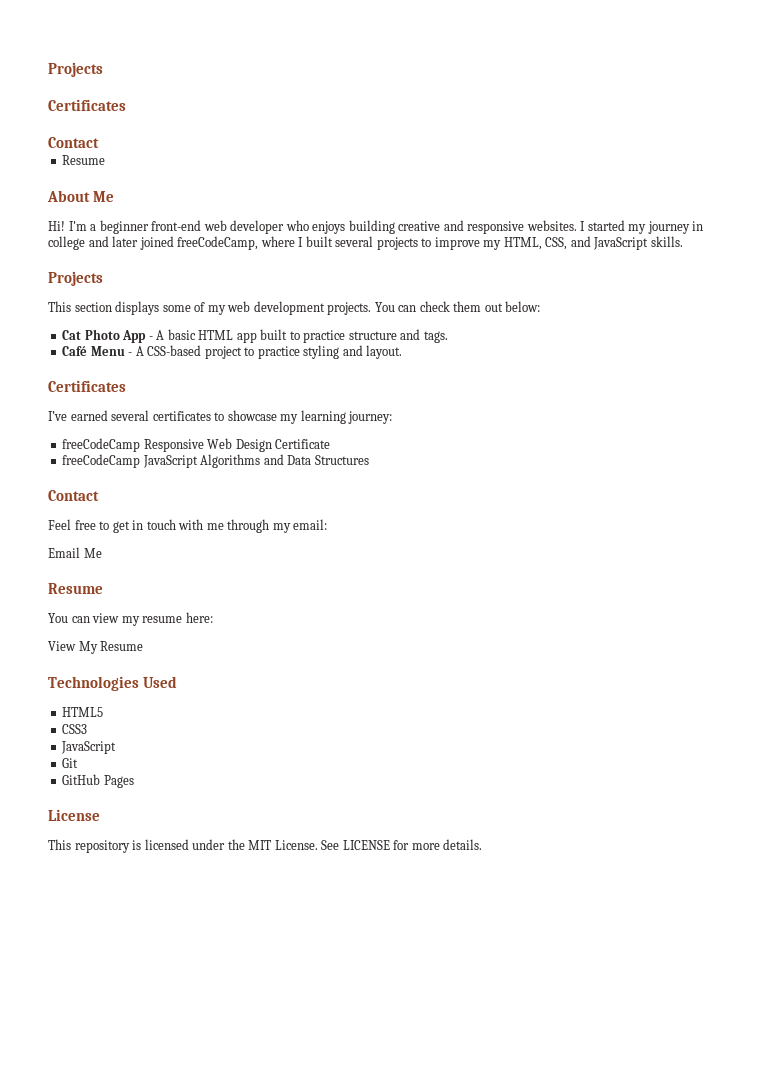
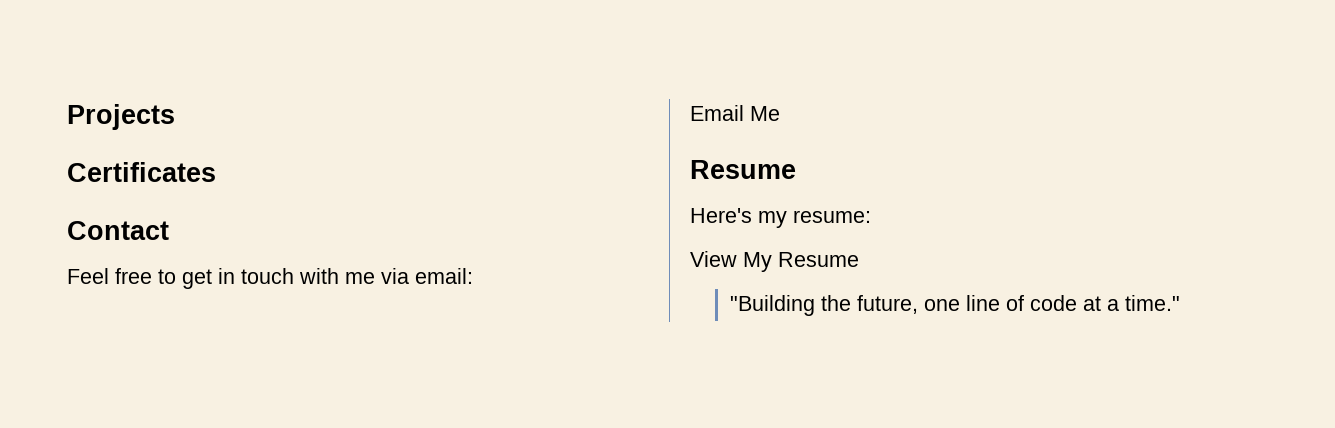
[62,155,106,165] [47,190,115,202] [48,220,704,234] [48,236,683,250] [48,271,103,286] [48,301,541,315] [62,329,448,343] [62,345,403,359] [48,380,126,392] [48,410,393,424] [62,438,331,452] [62,454,369,468] [48,490,99,501] // Resume // About Me // Hi! I'm a beginner front-end web developer who enjoys building creative and responsive websites. I started my journey in college and later joined freeCodeCamp, where I built several projects to improve my HTML, CSS, and JavaScript skills. // Projects // This section displays some of my web development projects. You can check them out below: // Cat Photo App - A basic HTML app built to practice structure and tags. // Café Menu - A CSS-based project to practice styling and layout. // Certificates // I’ve earned several certificates to showcase my learning journey: // freeCodeCamp Responsive Web Design Certificate // freeCodeCamp JavaScript Algorithms and Data Structures // Contact -> (169, 230) none
[227,519,291,533] through my -> [381,268,409,284] via
[48,612,213,626] [48,641,144,654] [48,676,178,691] [62,707,104,717] [62,724,88,734] [61,741,117,754] [62,758,79,768] [62,774,134,788] [48,809,100,821] [48,839,483,853] You can view my resume here: // View My Resume // Technologies Used // HTML5 // CSS3 // JavaScript // Git // GitHub Pages // License // This repository is licensed under the MIT License. See LICENSE for more details. -> [690,208,871,228] [690,251,859,272] [729,295,1180,316] Here's my resume: // View My Resume // "Building the future, one line of code at a time."

